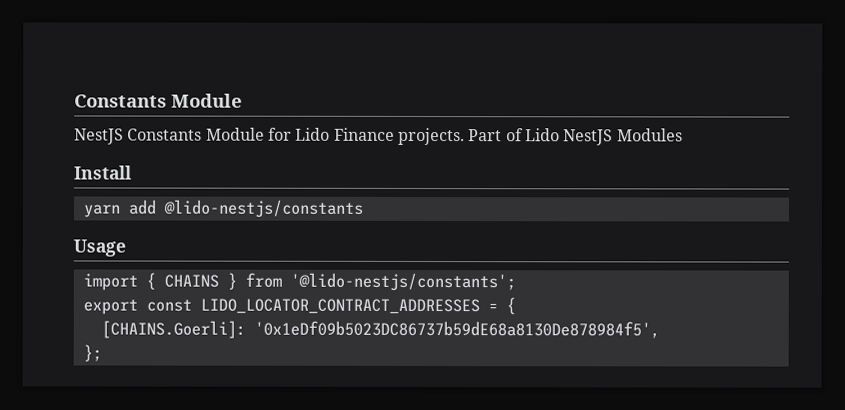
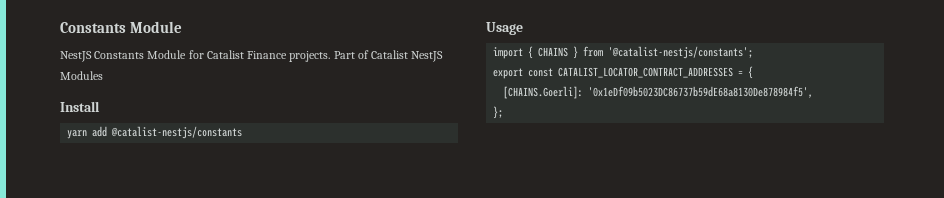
[295,127,331,141] Lido -> [206,50,244,59] Catalist
[524,128,560,142] Lido -> [371,50,409,59] Catalist
[162,199,364,218] @lido-nestjs/constants -> [111,126,243,139] @catalist-nestjs/constants
[289,272,516,292] '@lido-nestjs/constants'; -> [608,46,754,59] '@catalist-nestjs/constants';
[199,298,480,315] LIDO_LOCATOR_CONTRACT_ADDRESSES -> [558,67,734,78] CATALIST_LOCATOR_CONTRACT_ADDRESSES

